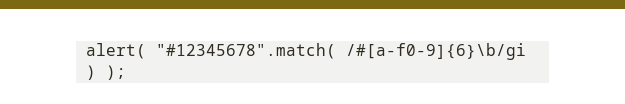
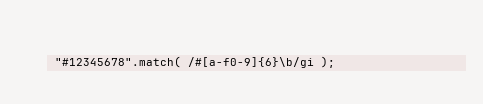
[85,43,146,59] alert( -> (54, 62) none
[85,65,96,80] ) -> (314, 62) none

